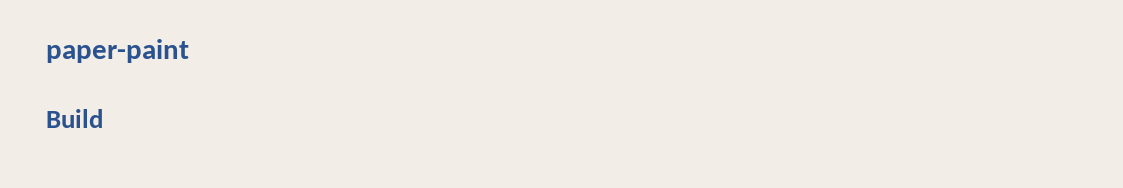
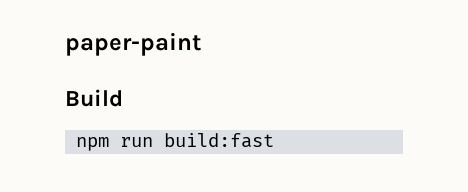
(103, 118) none -> [76,133,275,151] // npm run build:fast

